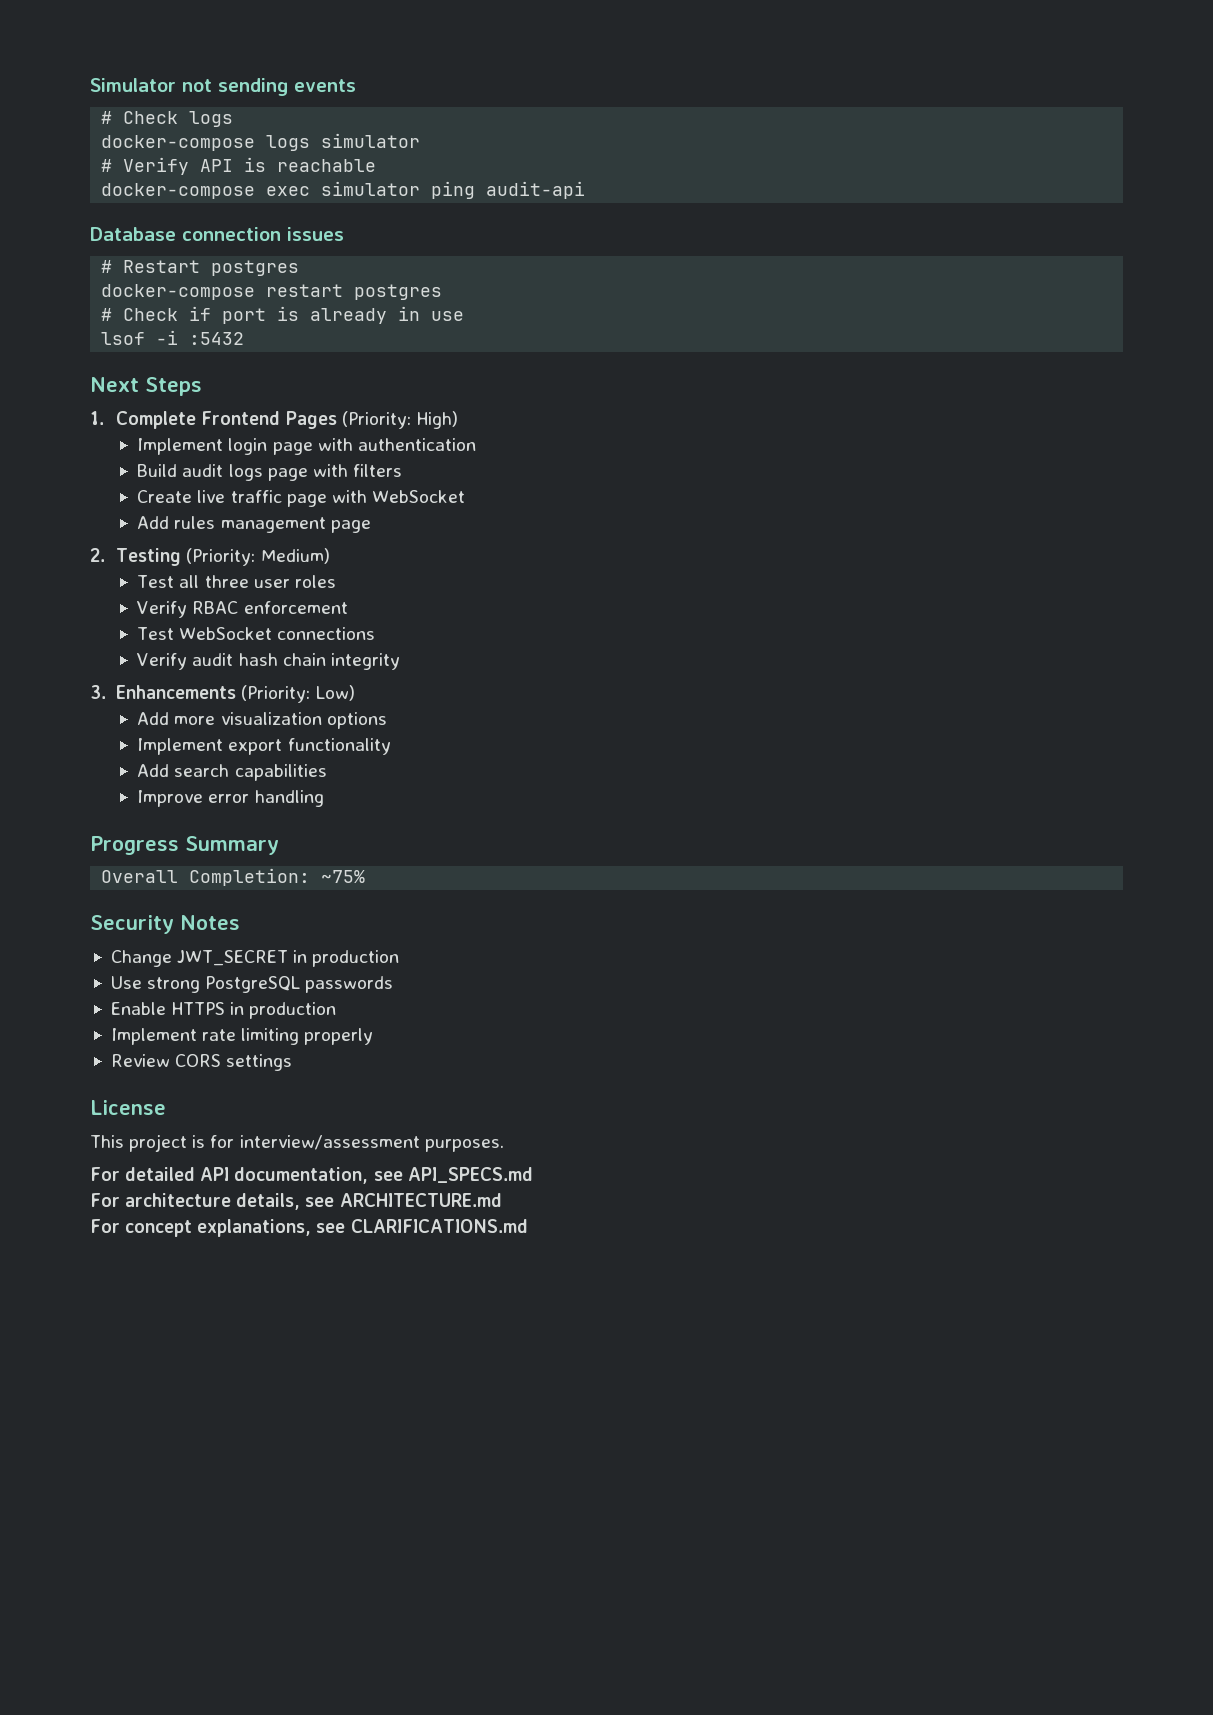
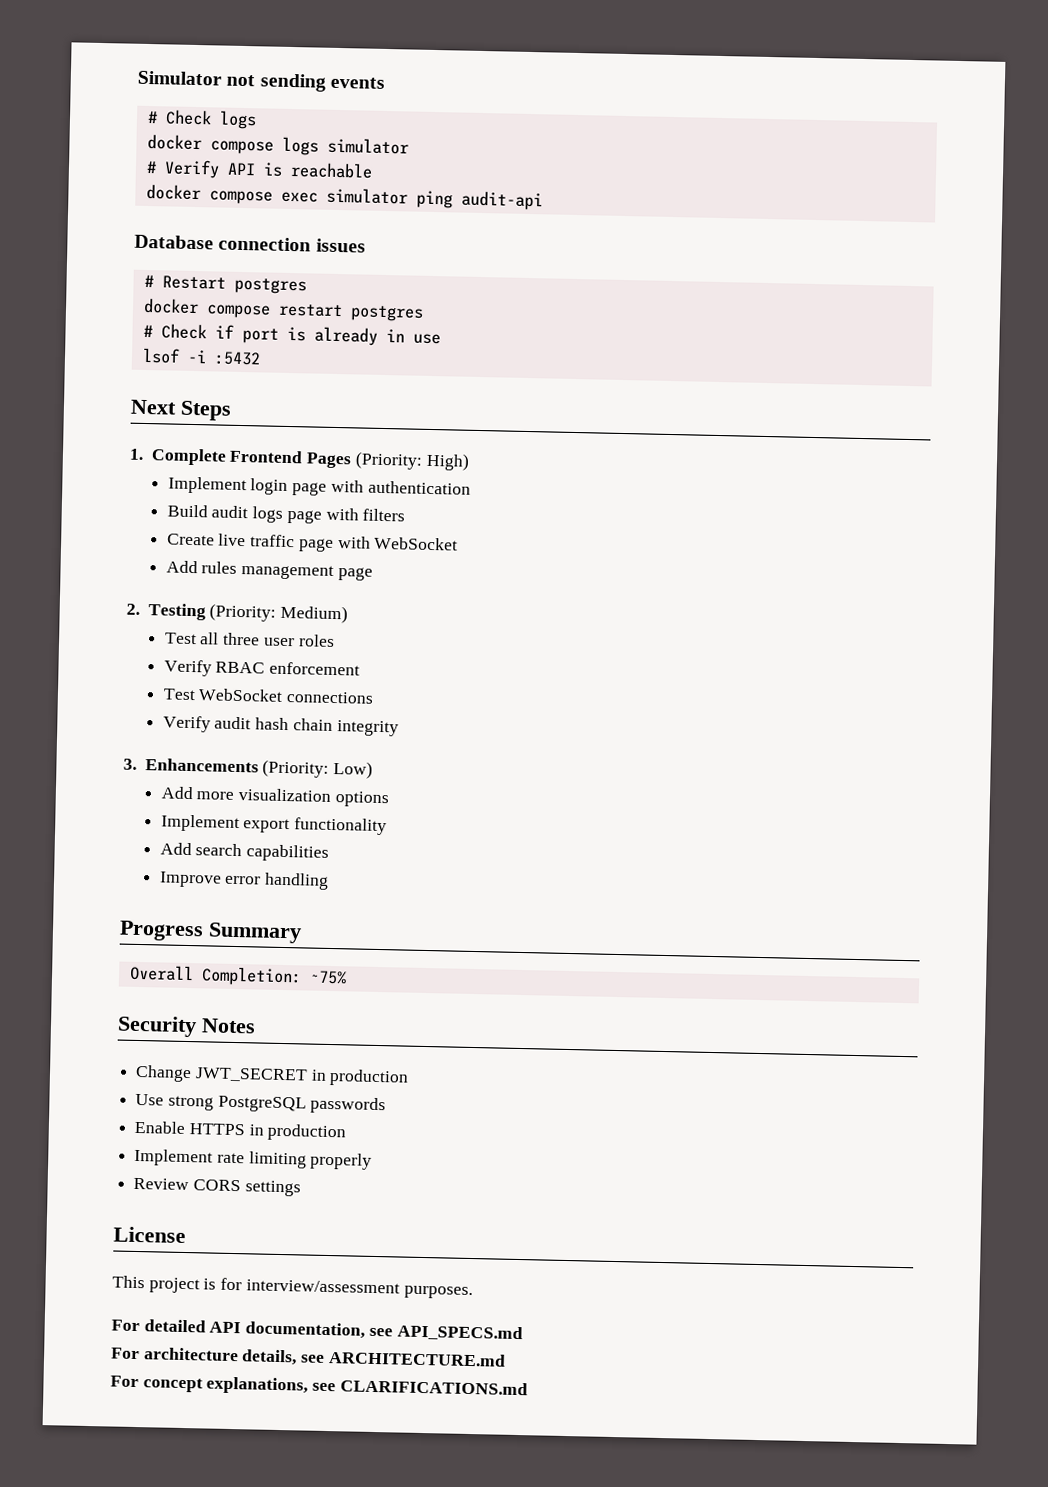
[101,135,256,151] docker-compose -> [146,133,274,155] docker compose
[101,183,256,199] docker-compose -> [145,183,273,205] docker compose
[101,284,256,300] docker-compose -> [142,297,271,319] docker compose

